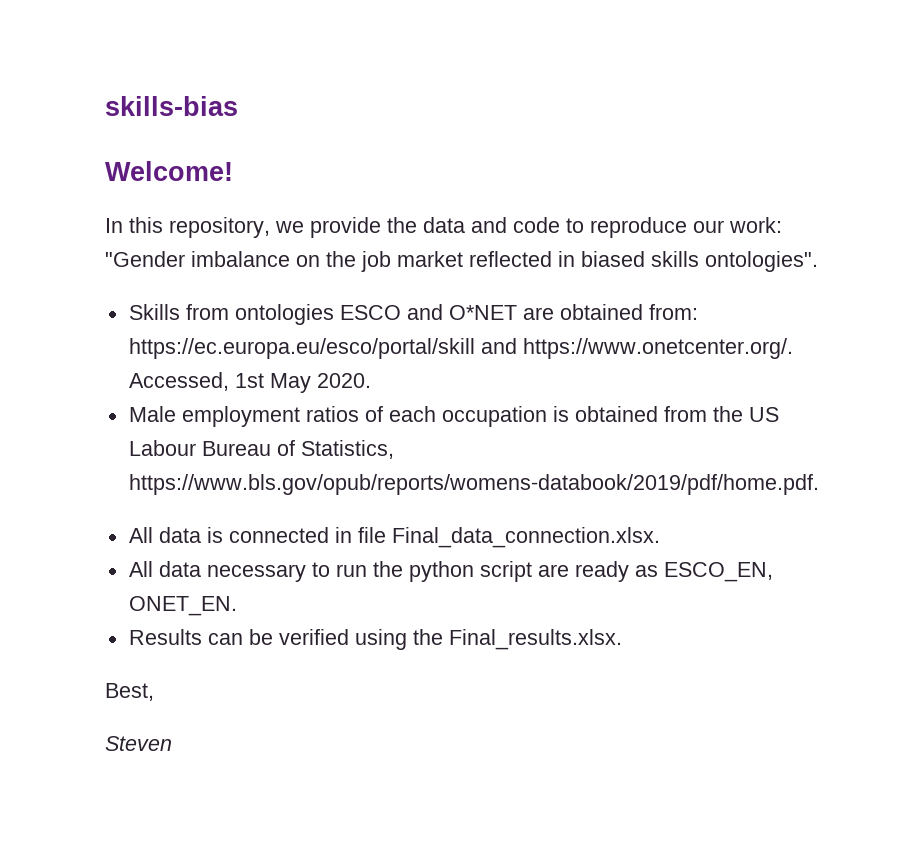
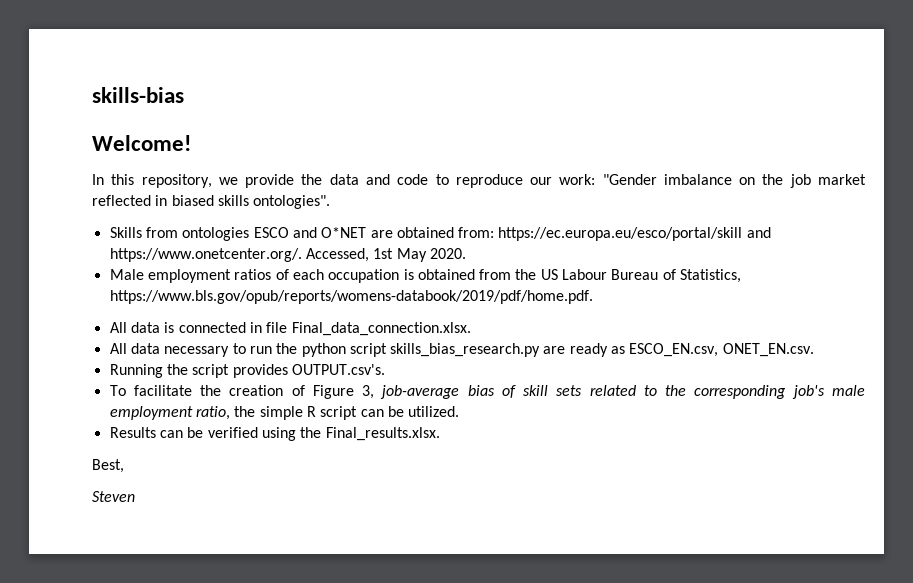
(532, 571) none -> [390,343,541,357] skills_bias_research.py
[663,562,773,582] [128,596,237,616] ESCO_EN, ONET_EN. -> [629,343,814,357] [109,364,385,378] [109,385,865,399] [109,406,460,420] ESCO_EN.csv, ONET_EN.csv. // Running the script provides OUTPUT.csv's. // To facilitate the creation of Figure 3, job-average bias of skill sets related to the corresponding job's male employment ratio, the simple R script can be utilized.

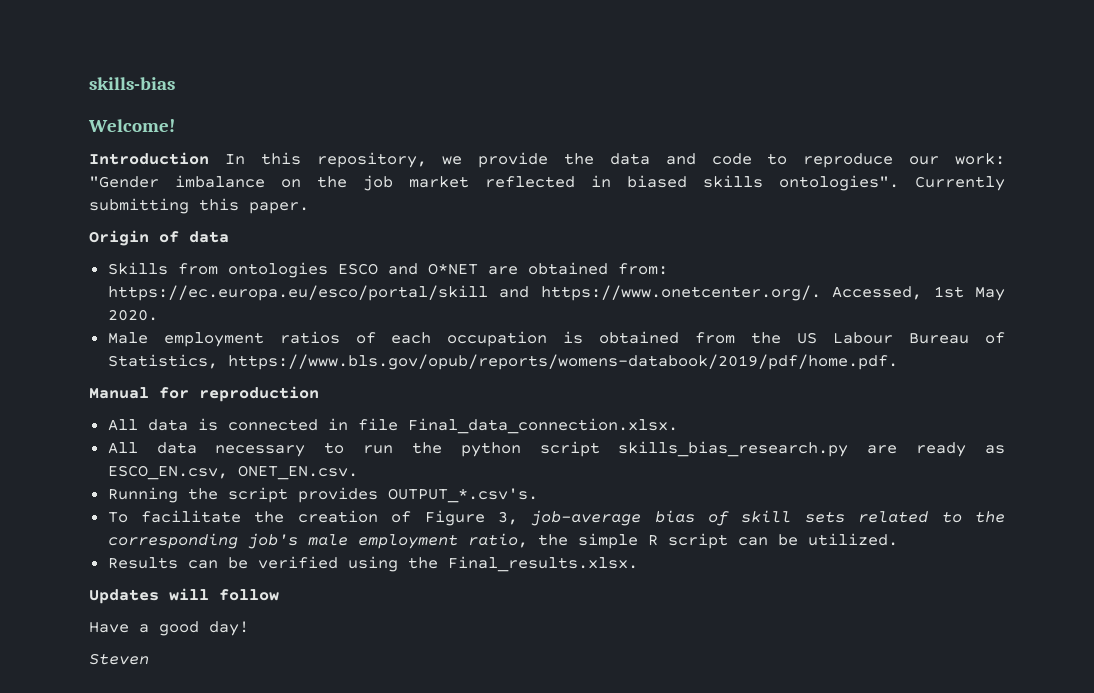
(191, 143) none -> [89,152,209,165] Introduction
(331, 202) none -> [915,176,1005,191] [89,198,309,214] [89,230,229,246] Currently submitting this paper. // Origin of data
(593, 297) none -> [89,386,319,402] // Manual for reproduction
[291,364,385,375] OUTPUT.csv's. -> [387,488,538,503] OUTPUT_*.csv's.
[92,459,124,473] Best, -> [89,588,279,604] [89,621,249,636] Updates will follow // Have a good day!

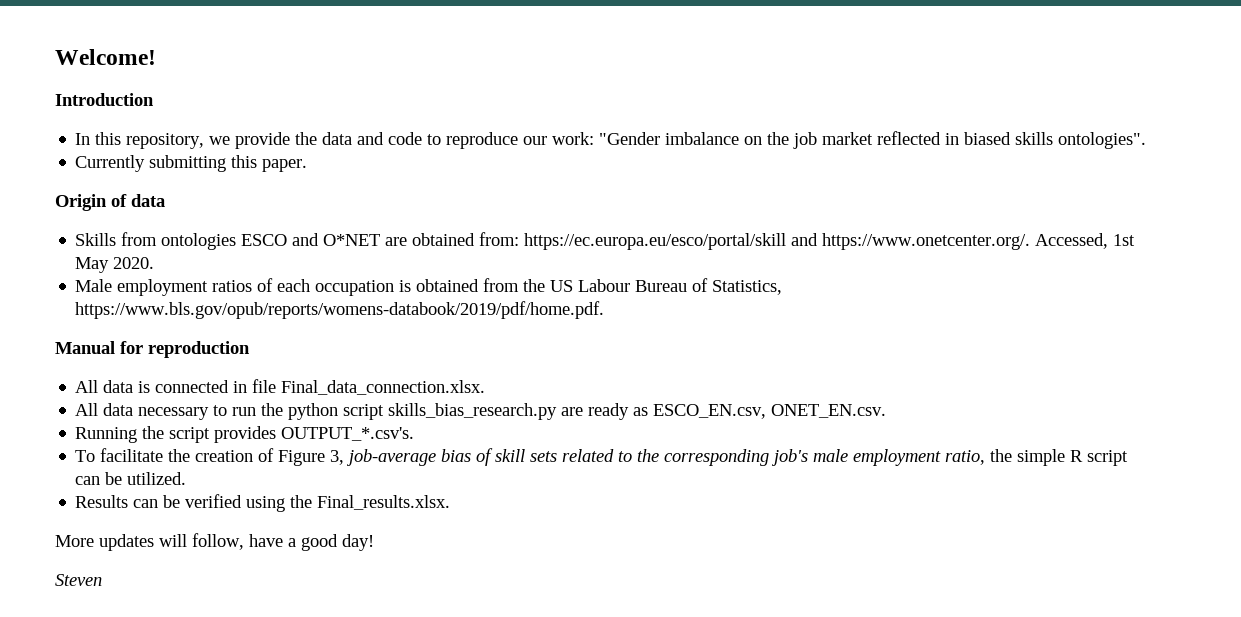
[89,77,175,90] skills-bias // -> (55, 57) none
(209, 158) none -> (154, 99) //
(899, 183) none -> (1147, 140) //
[89,588,279,604] [89,622,129,633] Updates will follow // Have -> [55,533,283,551] More updates will follow, have

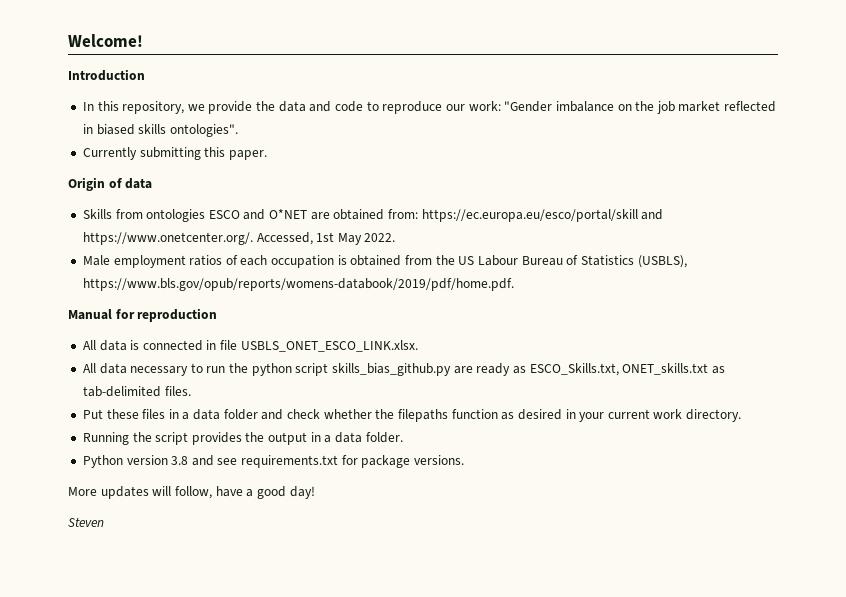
[113,257,155,269] 2020. -> [364,233,396,242] 2022.
[712,280,783,295] Statistics, -> [580,255,687,268] Statistics (USBLS),
[281,380,486,395] Final_data_connection.xlsx. -> [240,340,418,352] USBLS_ONET_ESCO_LINK.xlsx.
[388,403,558,420] skills_bias_research.py -> [332,363,452,376] skills_bias_github.py
[653,404,887,419] [75,426,415,443] [75,448,1129,466] [75,472,187,485] [75,494,451,512] ESCO_EN.csv, ONET_EN.csv. // Running the script provides OUTPUT_*.csv's. // To facilitate the creation of Figure 3, job-average bias of skill sets related to the corresponding job's male employment ratio, the simple R script can be utilized. // Results can be verified using the Final_results.xlsx. -> [529,363,725,376] [82,386,191,397] [82,409,742,422] [82,432,403,445] [82,455,465,468] ESCO_Skills.txt, ONET_skills.txt as tab-delimited files. // Put these files in a data folder and check whether the filepaths function as desired in your current work directory. // Running the script provides the output in a data folder. // Python version 3.8 and see requirements.txt for package versions.

